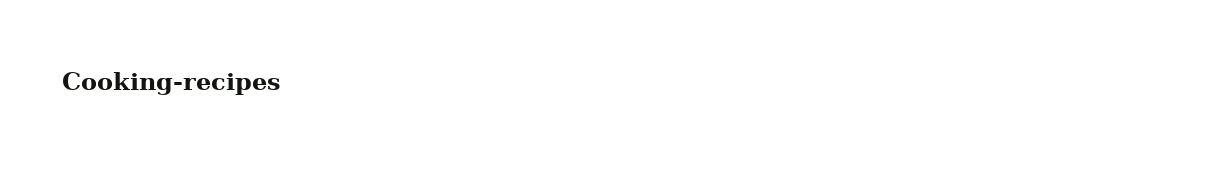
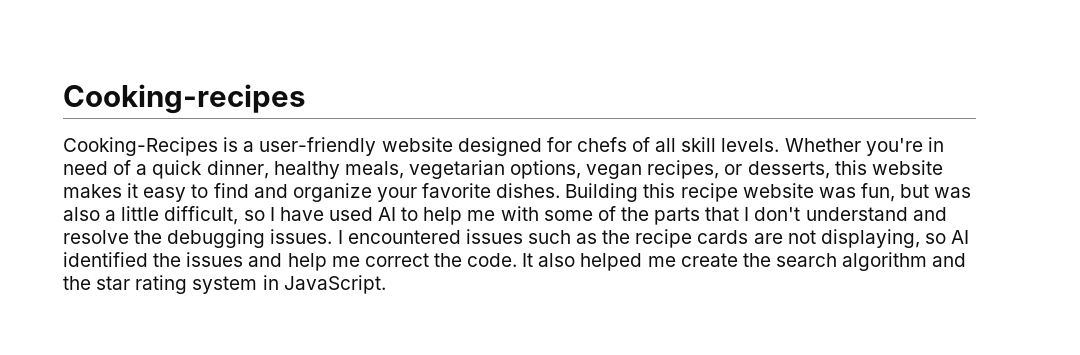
(281, 83) none -> [63,137,944,156] [63,160,943,179] [63,183,972,202] [63,206,947,225] [63,229,970,248] [63,252,967,271] [63,275,386,294] // Cooking-Recipes is a user-friendly website designed for chefs of all skill levels. Whether you're in need of a quick dinner, healthy meals, vegetarian options, vegan recipes, or desserts, this website makes it easy to find and organize your favorite dishes. Building this recipe website was fun, but was also a little difficult, so I have used AI to help me with some of the parts that I don't understand and resolve the debugging issues. I encountered issues such as the recipe cards are not displaying, so AI identified the issues and help me correct the code. It also helped me create the search algorithm and the star rating system in JavaScript.

